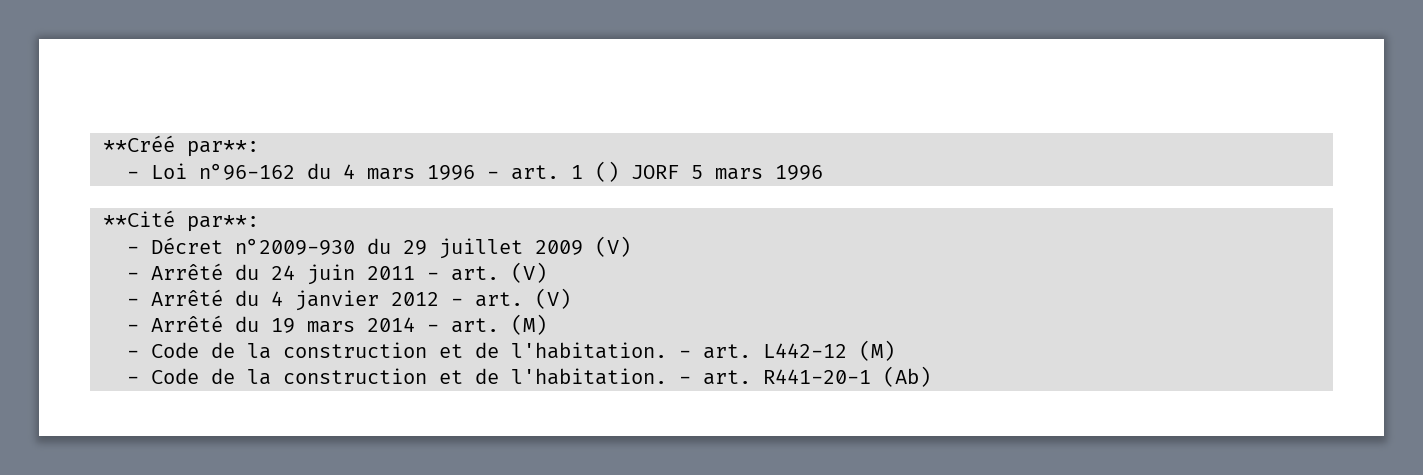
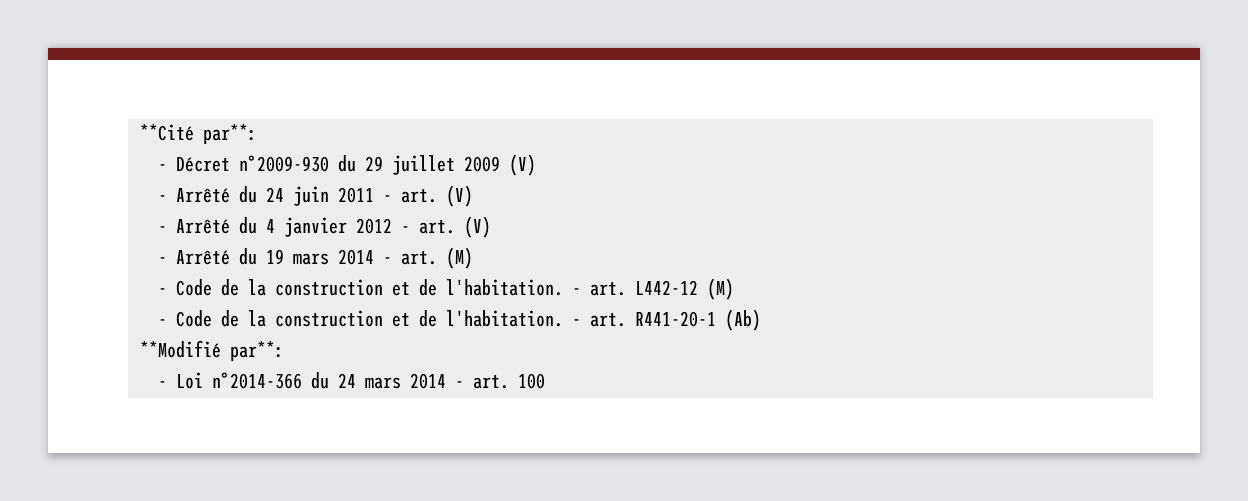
[102,135,259,157] [126,161,823,182] **Créé par**: // - Loi n°96-162 du 4 mars 1996 - art. 1 () JORF 5 mars 1996 // -> (140, 132) none
(931, 376) none -> [140,340,285,361] [158,372,546,389] // **Modifié par**: // - Loi n°2014-366 du 24 mars 2014 - art. 100

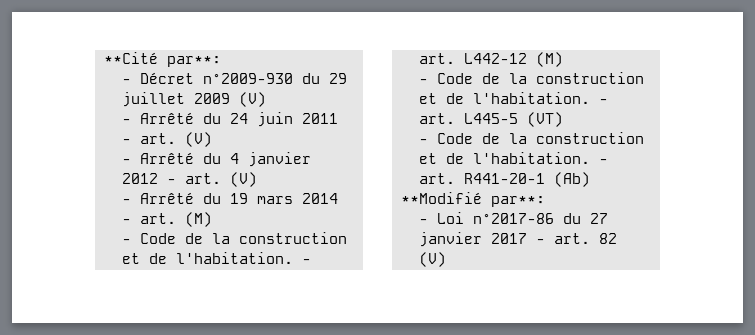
(735, 289) none -> [419,72,645,84] [419,92,609,104] [419,112,564,127] // - Code de la construction et de l'habitation. - art. L445-5 (VT)
[212,372,546,389] n°2014-366 du 24 mars 2014 - art. 100 -> [473,213,609,224] [419,232,618,247] [419,252,447,267] n°2017-86 du 27 janvier 2017 - art. 82 (V)

